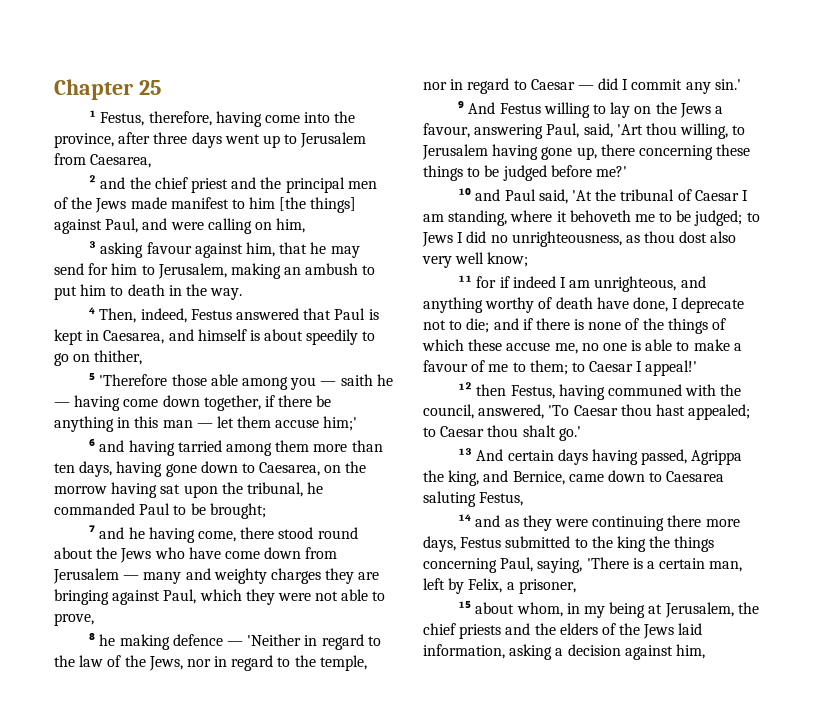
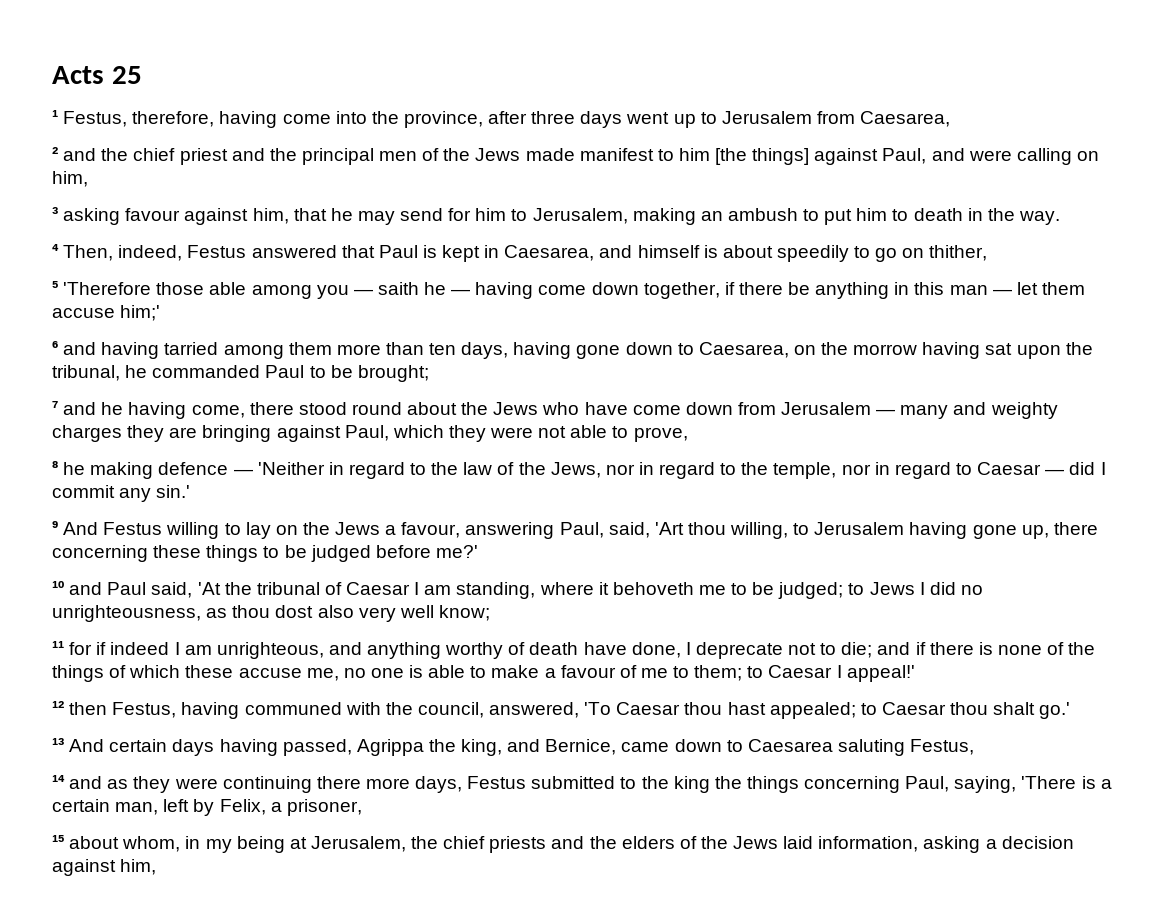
[54,79,133,100] Chapter -> [52,66,104,84] Acts

